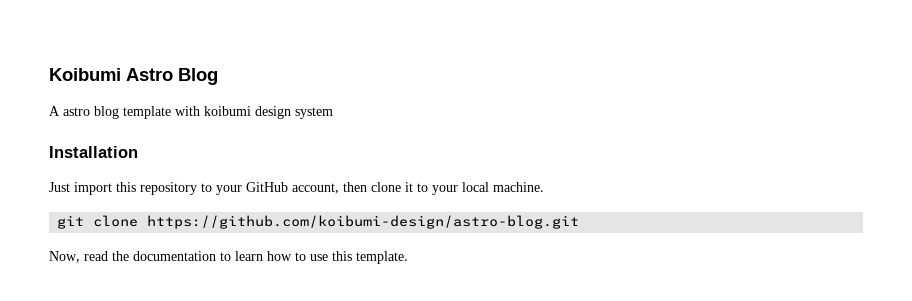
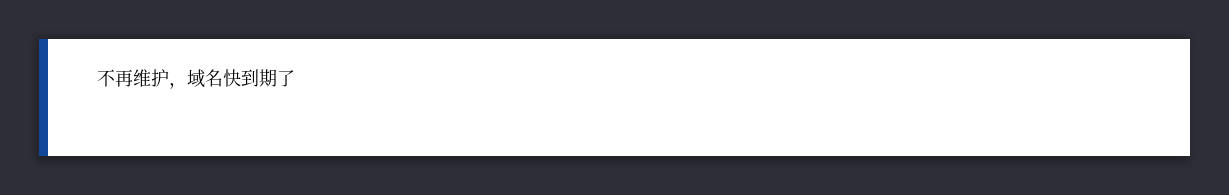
[49,68,218,85] [49,106,333,119] [49,146,138,158] [49,182,544,195] [57,215,580,229] [49,251,408,264] Koibumi Astro Blog // A astro blog template with koibumi design system // Installation // Just import this repository to your GitHub account, then clone it to your local machine. // git clone https://github.com/koibumi-design/astro-blog.git // Now, read the documentation to learn how to use this template. -> [97,69,295,89] 不再维护，域名快到期了

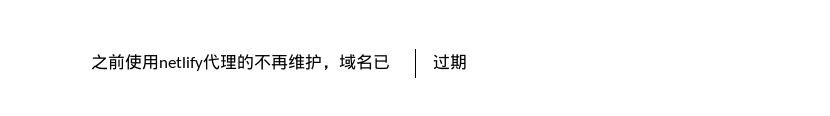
(97, 78) none -> [91,54,254,71] 之前使用netlify代理的
[223,69,295,87] 快到期了 -> [373,54,467,70] 已过期

